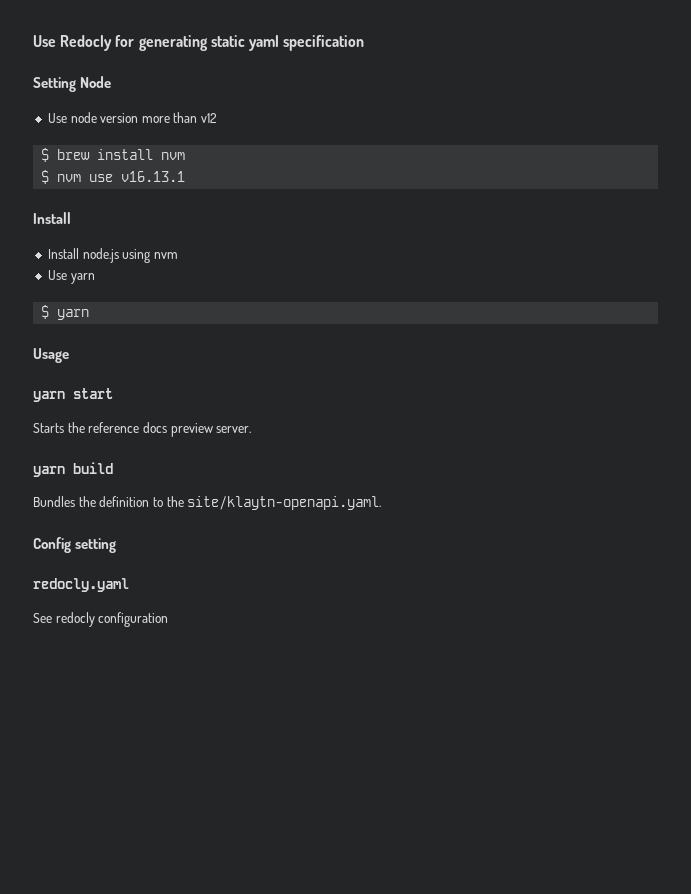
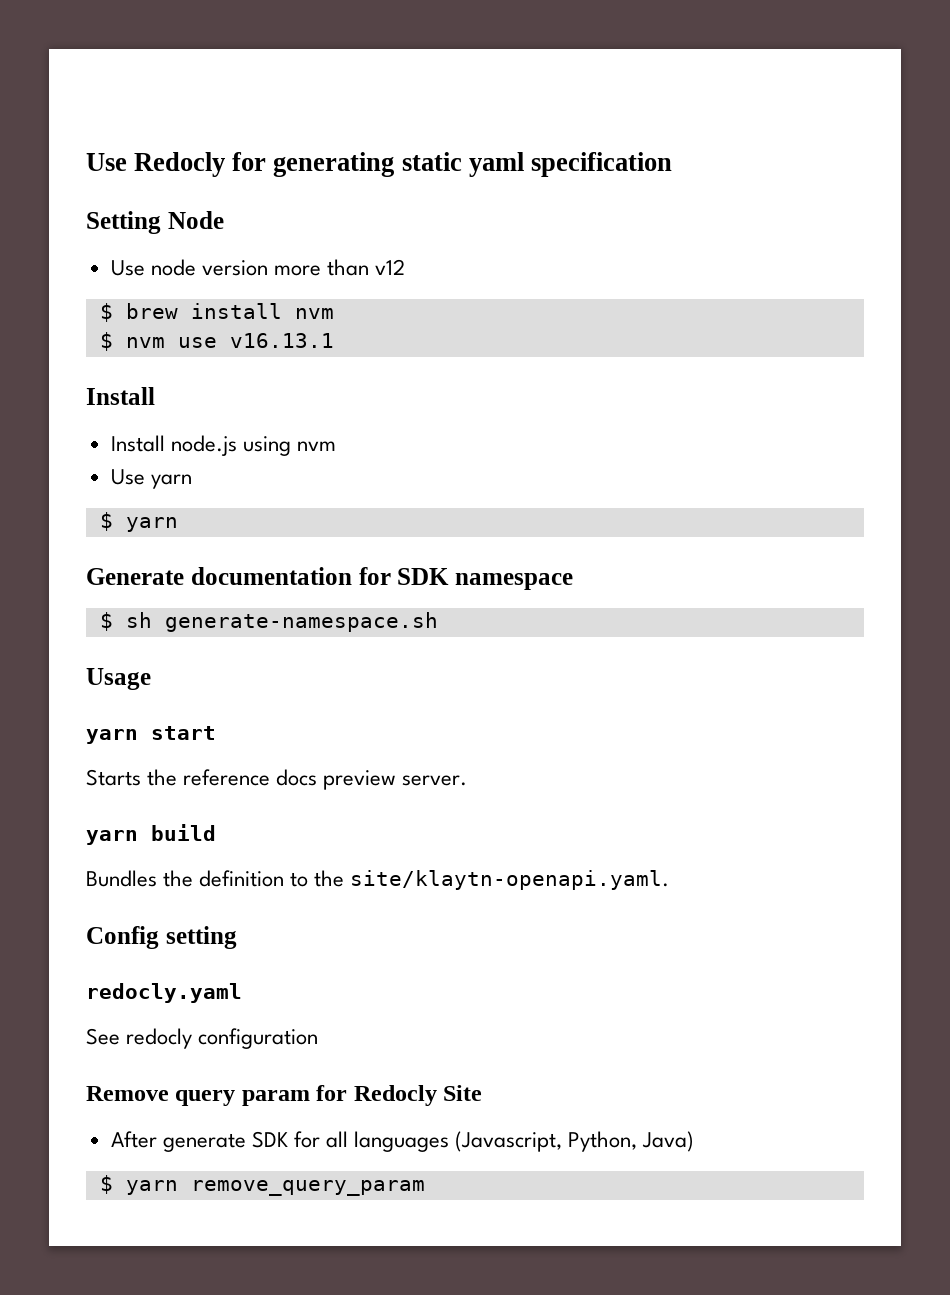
(90, 314) none -> [86,567,573,590] [99,612,438,632] // Generate documentation for SDK namespace // $ sh generate-namespace.sh
(169, 619) none -> [86,1085,483,1106] [110,1131,695,1152] [99,1175,425,1196] // Remove query param for Redocly Site // After generate SDK for all languages (Javascript, Python, Java) // $ yarn remove_query_param

